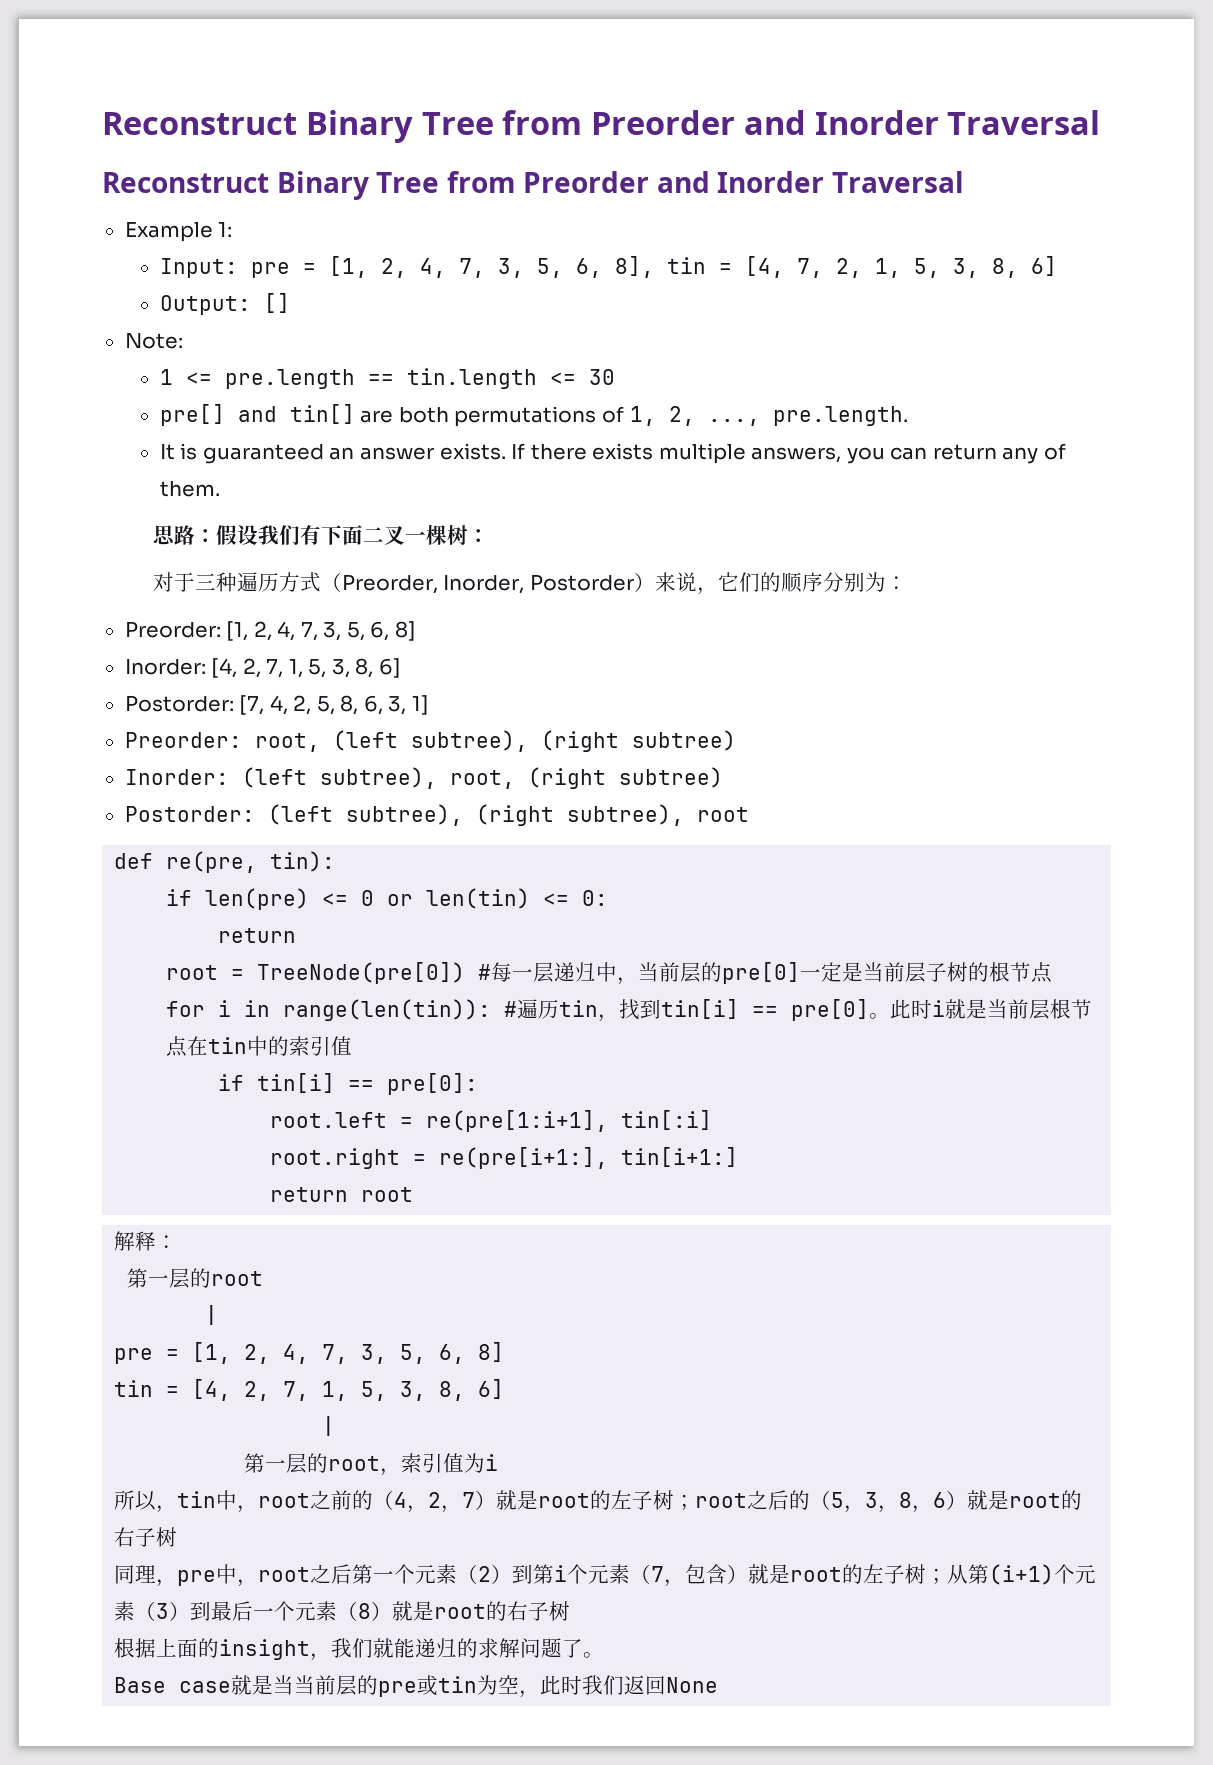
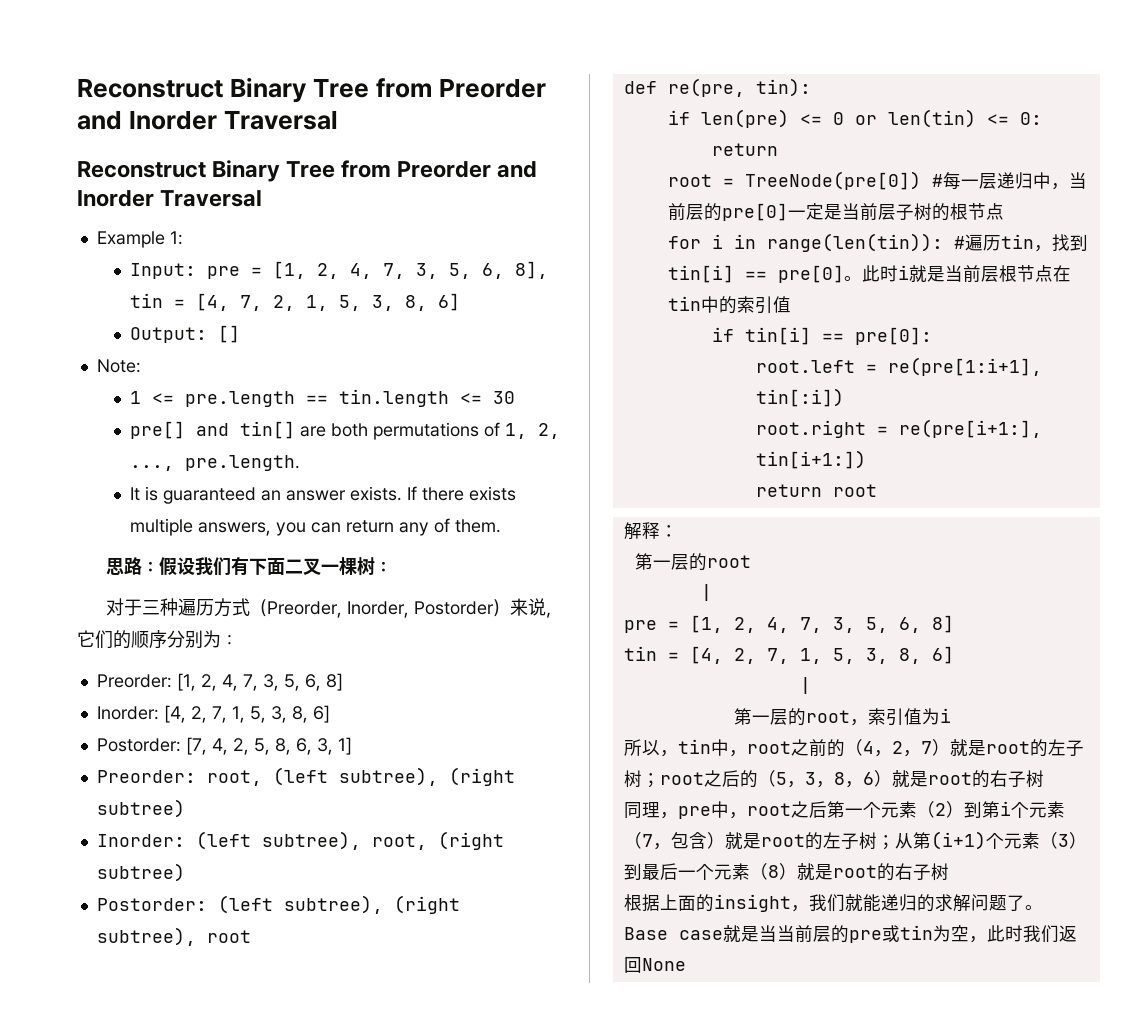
[621,1110,713,1130] tin[:i] -> [755,388,844,407] tin[:i])
[621,1147,739,1167] tin[i+1:] -> [755,450,866,469] tin[i+1:])

